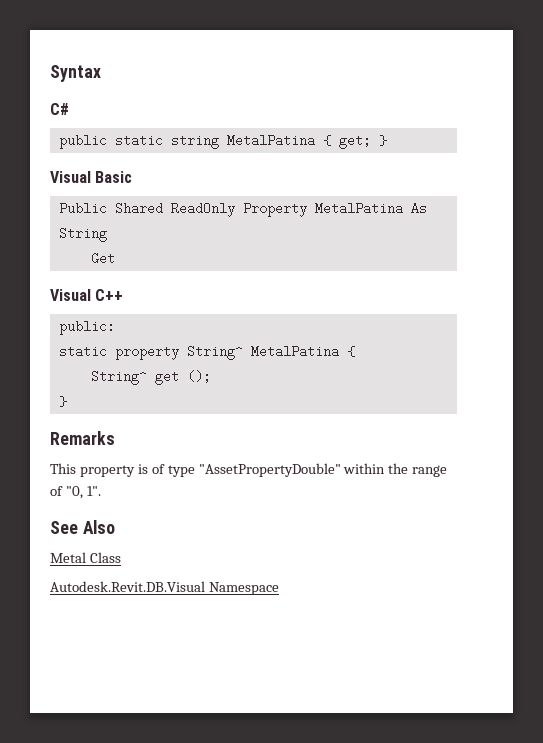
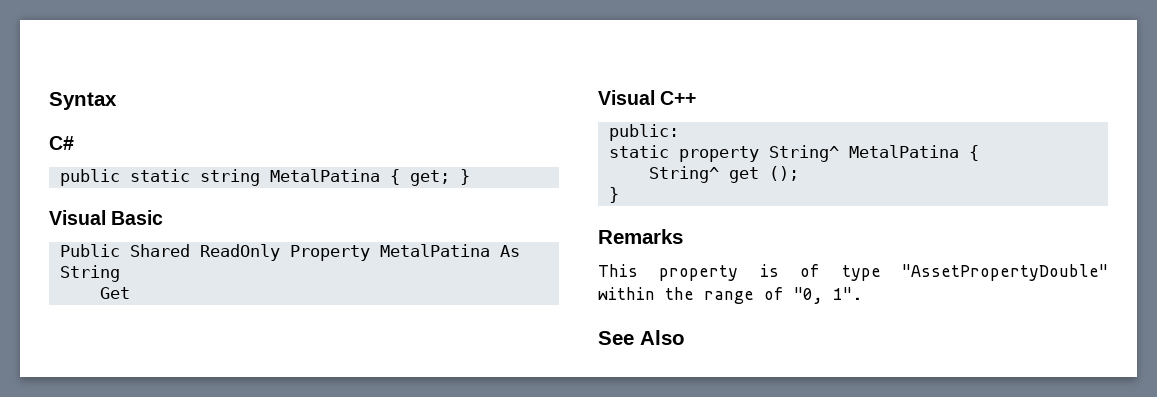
[50,552,121,563] [50,581,279,595] // Metal Class // Autodesk.Revit.DB.Visual Namespace -> (685, 337) none

